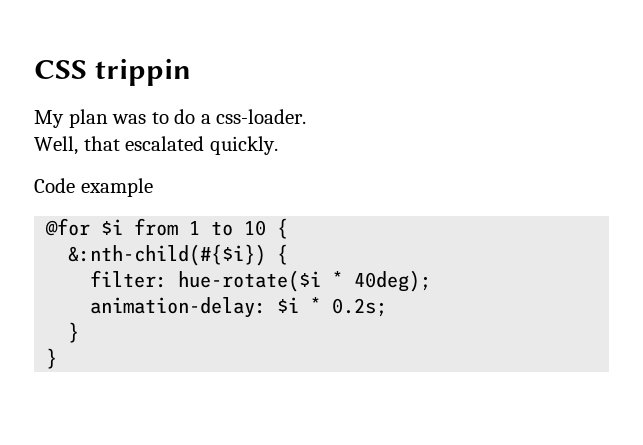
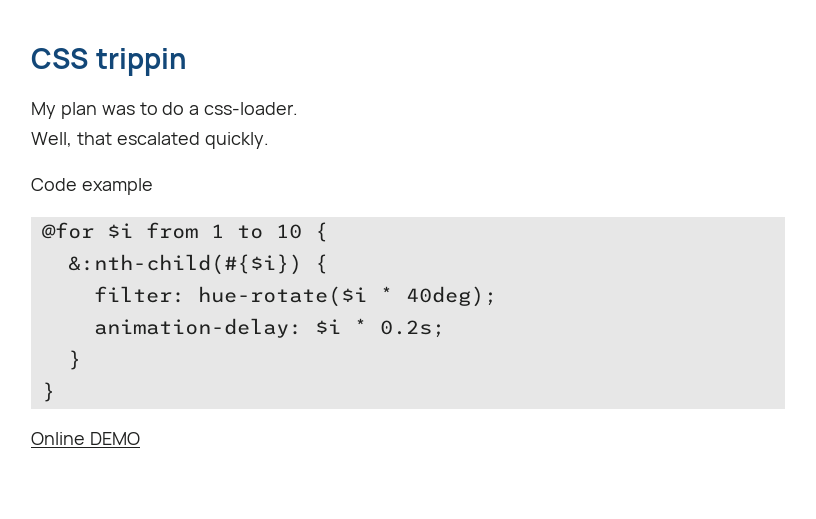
(58, 358) none -> [31,432,140,445] // Online DEMO

